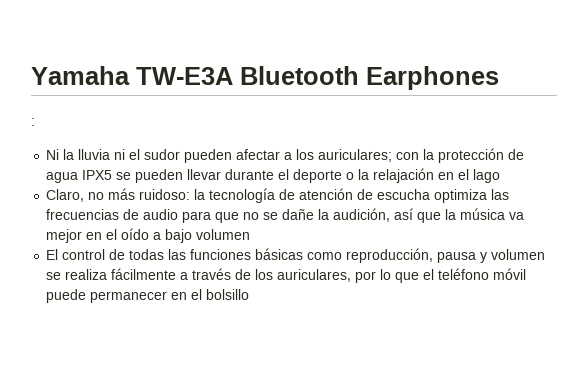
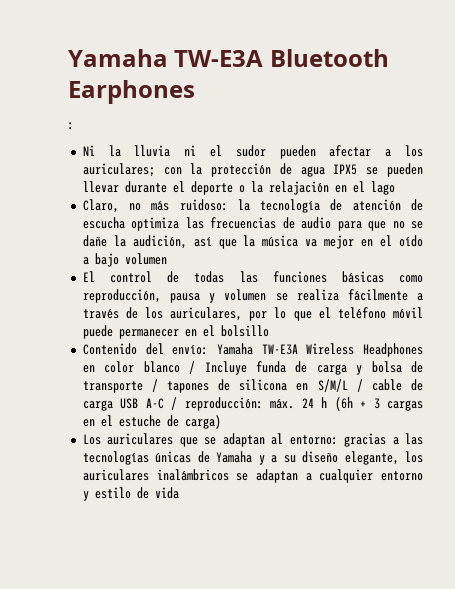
(250, 294) none -> [82,343,423,357] [82,361,424,375] [82,379,423,393] [82,397,423,411] [82,415,221,429] [82,433,423,447] [82,451,423,465] [82,469,423,483] [82,487,179,501] // Contenido del envío: Yamaha TW-E3A Wireless Headphones en color blanco / Incluye funda de carga y bolsa de transporte / tapones de silicona en S/M/L / cable de carga USB A-C / reproducción: máx. 24 h (6h + 3 cargas en el estuche de carga) // Los auriculares que se adaptan al entorno: gracias a las tecnologías únicas de Yamaha y a su diseño elegante, los auriculares inalámbricos se adaptan a cualquier entorno y estilo de vida

